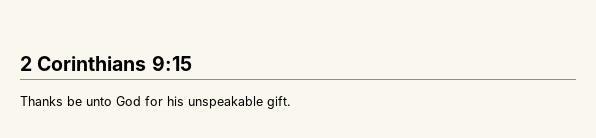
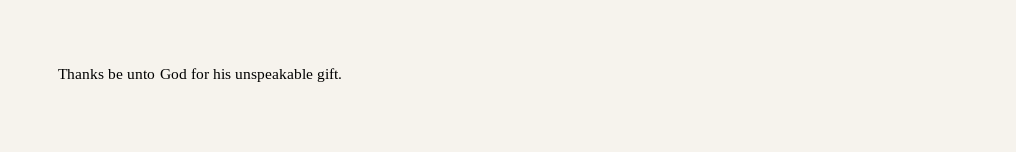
[20,55,192,71] 2 Corinthians 9:15 // -> (58, 74) none

